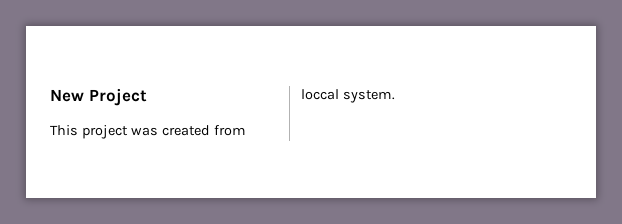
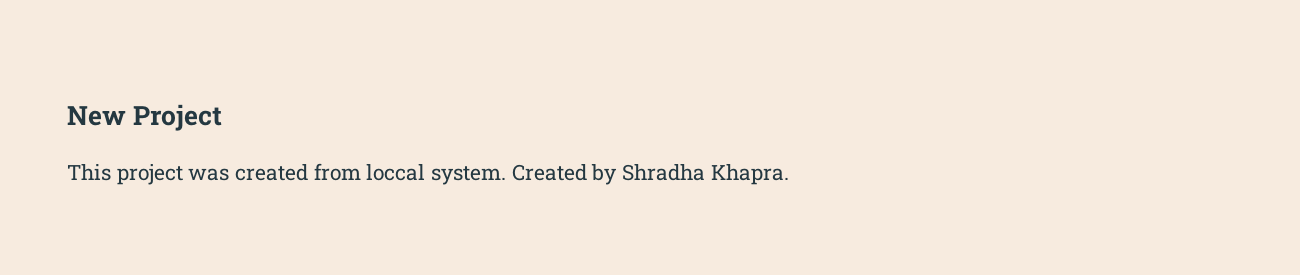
(395, 96) none -> [511,164,789,185] Created by Shradha Khapra.

